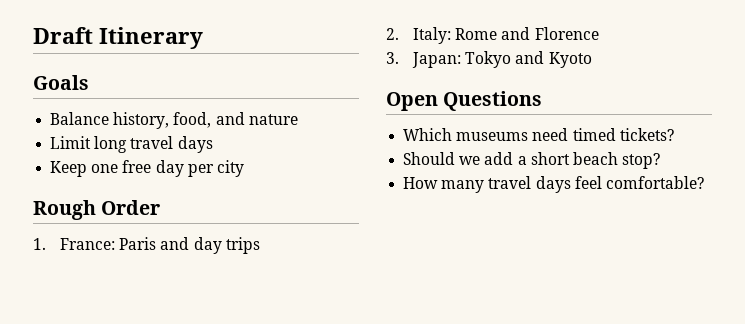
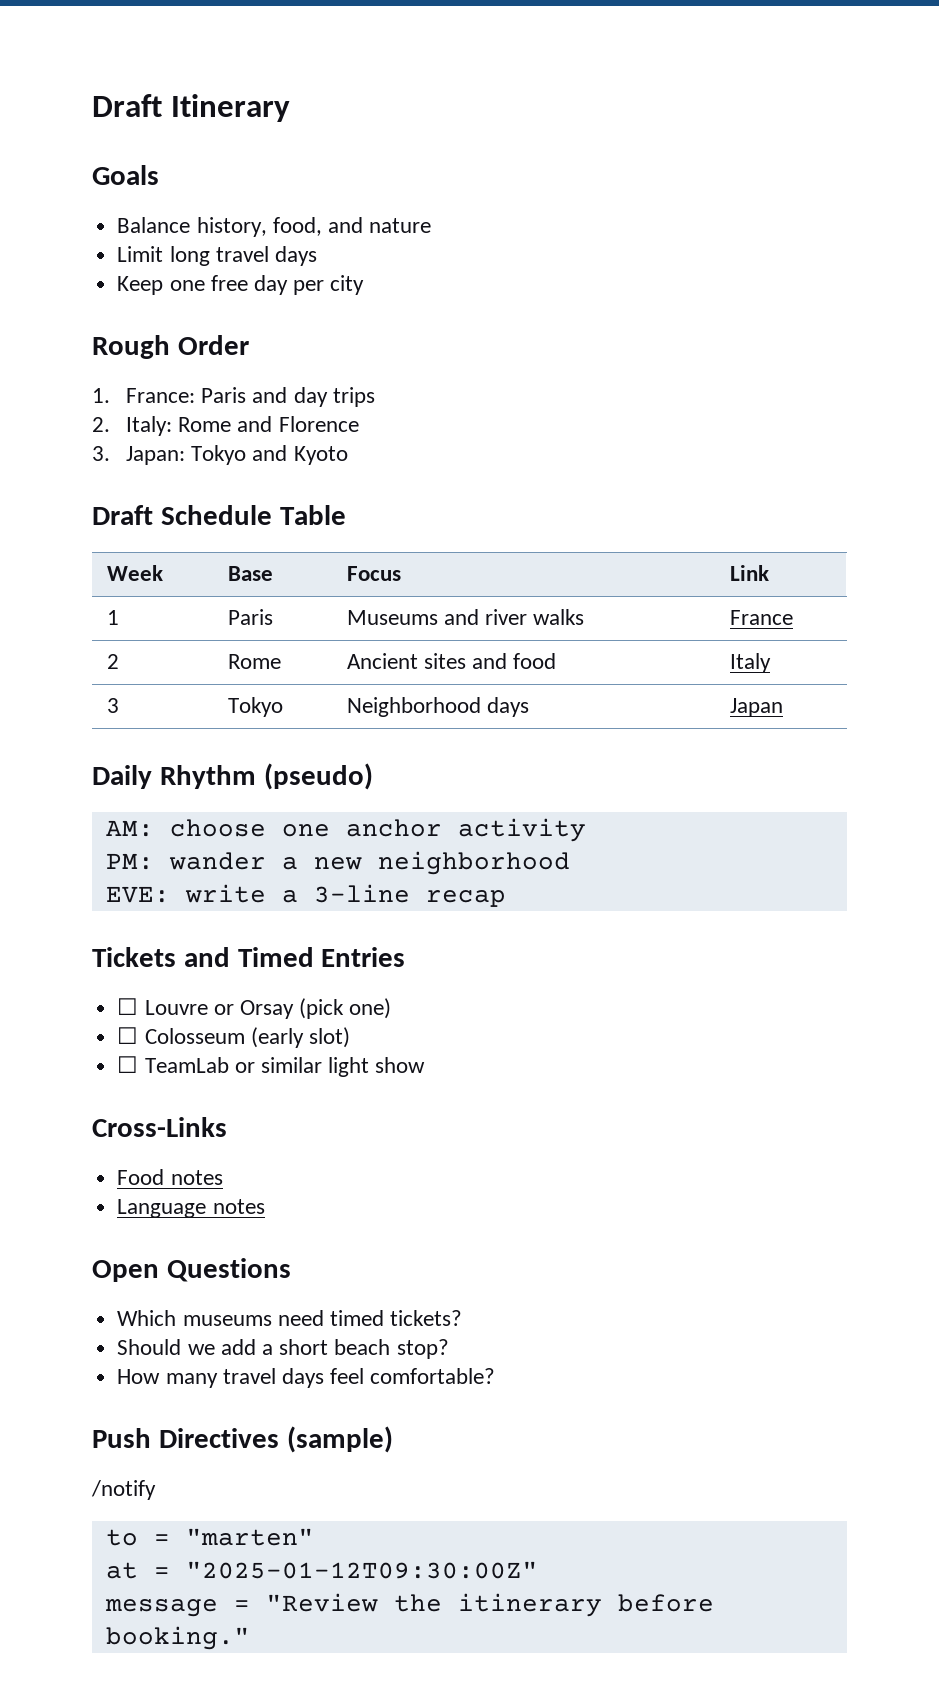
(592, 60) none -> [92,505,346,525] [106,565,163,581] [227,566,273,581] [346,566,401,581] [729,565,769,581] [106,610,119,625] [227,609,273,625] [346,609,585,625] [729,610,793,625] [106,654,119,669] [227,654,281,669] [346,653,557,669] [729,653,771,673] [106,698,119,713] [227,697,283,717] [346,697,530,717] [729,698,783,717] [92,763,373,790] [105,818,586,842] [105,851,570,875] [105,884,506,907] [92,947,406,967] [117,998,392,1019] [117,1027,350,1048] [117,1056,426,1077] [92,1117,227,1137] [117,1169,223,1185] [117,1199,265,1218] // Draft Schedule Table // Week | Base | Focus | Link // 1 | Paris | Museums and river walks | France // 2 | Rome | Ancient sites and food | Italy // 3 | Tokyo | Neighborhood days | Japan // Daily Rhythm (pseudo) // AM: choose one anchor activity // PM: wander a new neighborhood // EVE: write a 3-line recap // Tickets and Timed Entries // ☐ Louvre or Orsay (pick one) // ☐ Colosseum (early slot) // ☐ TeamLab or similar light show // Cross-Links // Food notes // Language notes
(704, 182) none -> [92,1426,393,1453] [91,1480,156,1500] [105,1528,314,1546] [105,1561,538,1579] [104,1593,714,1617] [105,1626,250,1650] // Push Directives (sample) // /notify // to = "marten" // at = "2025-01-12T09:30:00Z" // message = "Review the itinerary before booking."

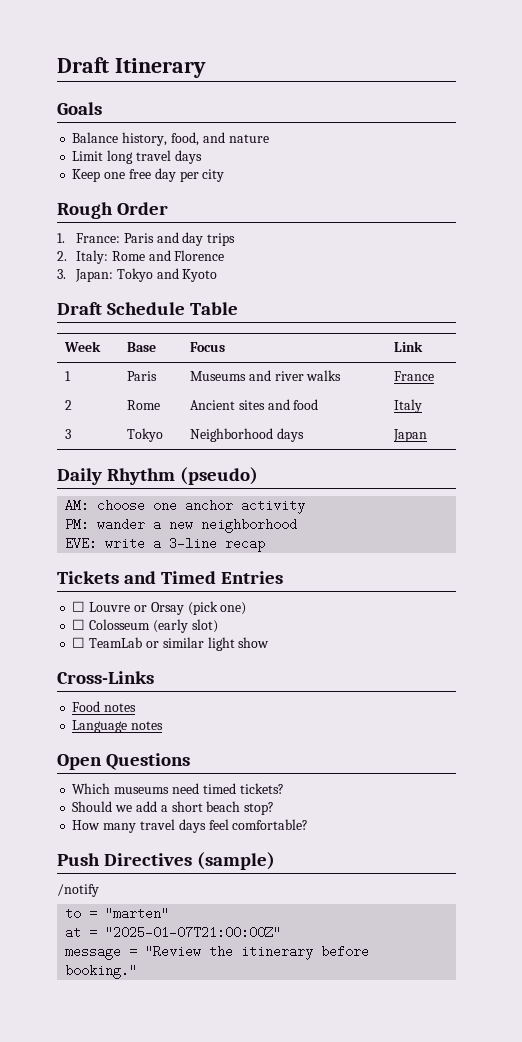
[185,1561,538,1579] "2025-01-12T09:30:00Z" -> [105,926,282,939] "2025-01-07T21:00:00Z"

